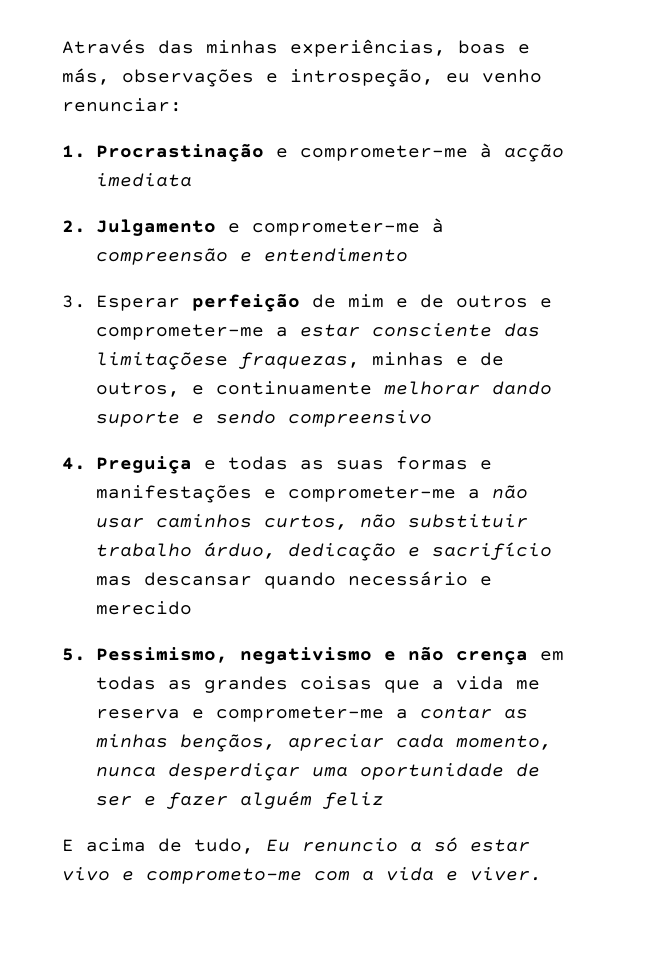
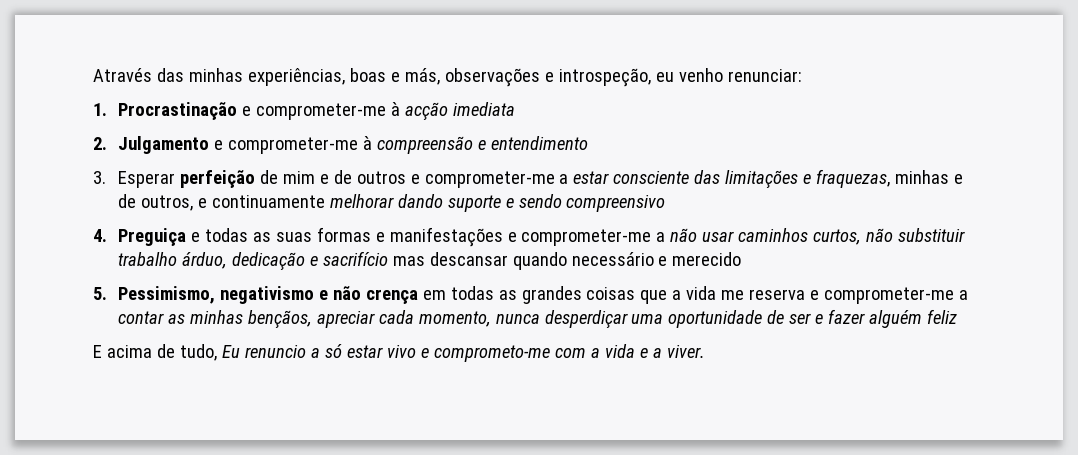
[95,352,228,370] limitaçõese -> [725,170,812,188] limitações e
(458, 876) none -> [652,348,662,358] a

